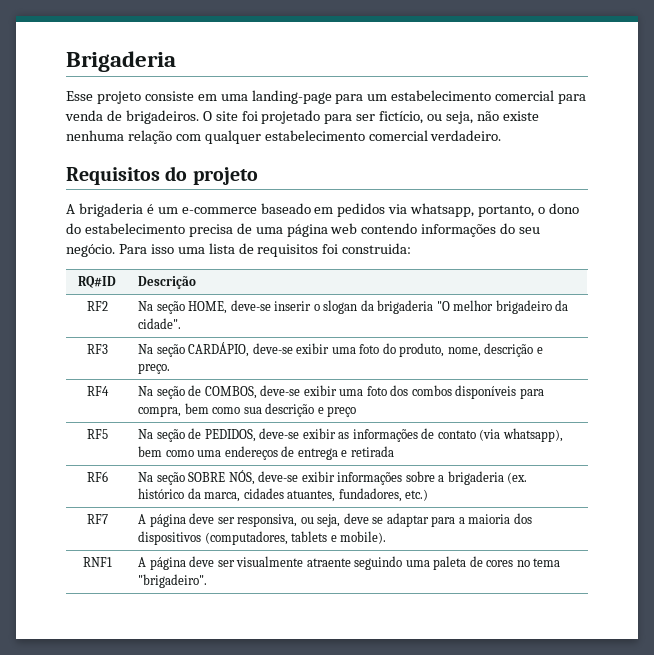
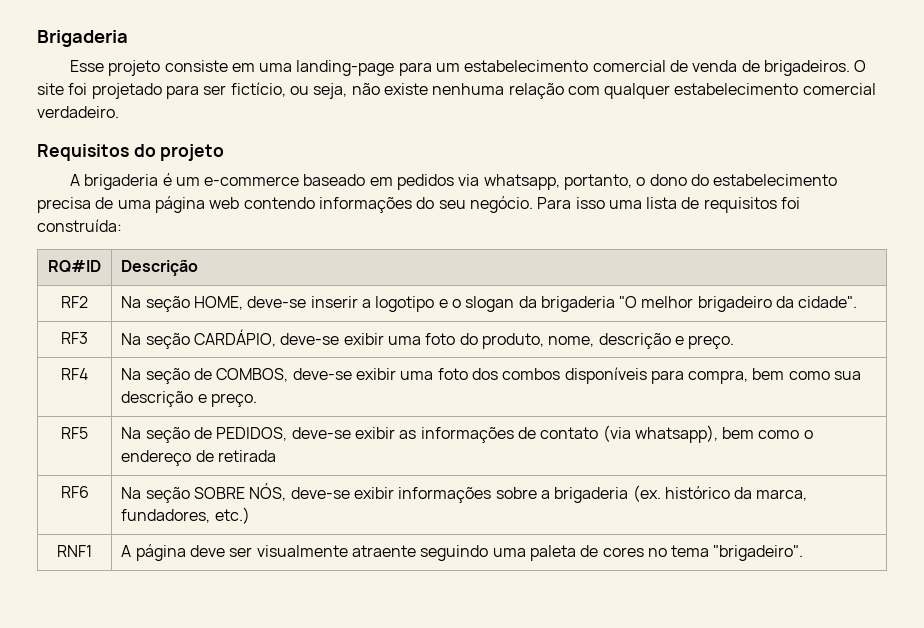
[558,94,587,104] para -> [670,60,689,72] de
[342,243,412,254] construida: -> [37,219,122,232] construída:
(312, 306) none -> [361,296,448,312] a logotipo e
[327,406,357,417] preço -> [210,393,257,407] preço.
[197,446,348,460] uma endereços de entrega e -> [803,430,813,439] [121,450,214,466] o endereço de
[243,488,336,502] cidades atuantes, -> (808, 495) none
[86,514,108,524] [138,513,532,527] [138,531,387,545] // RF7 | A página deve ser responsiva, ou seja, deve se adaptar para a maioria dos dispositivos (computadores, tablets e mobile). -> (250, 515) none

